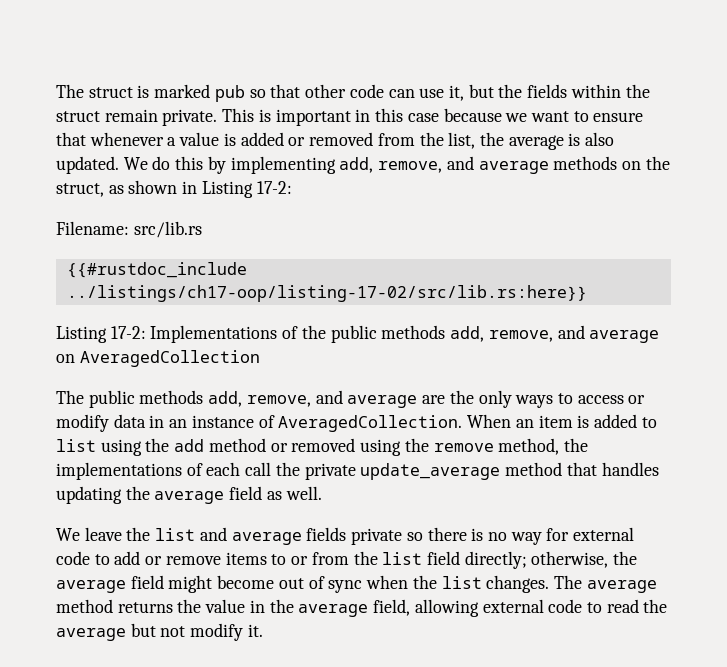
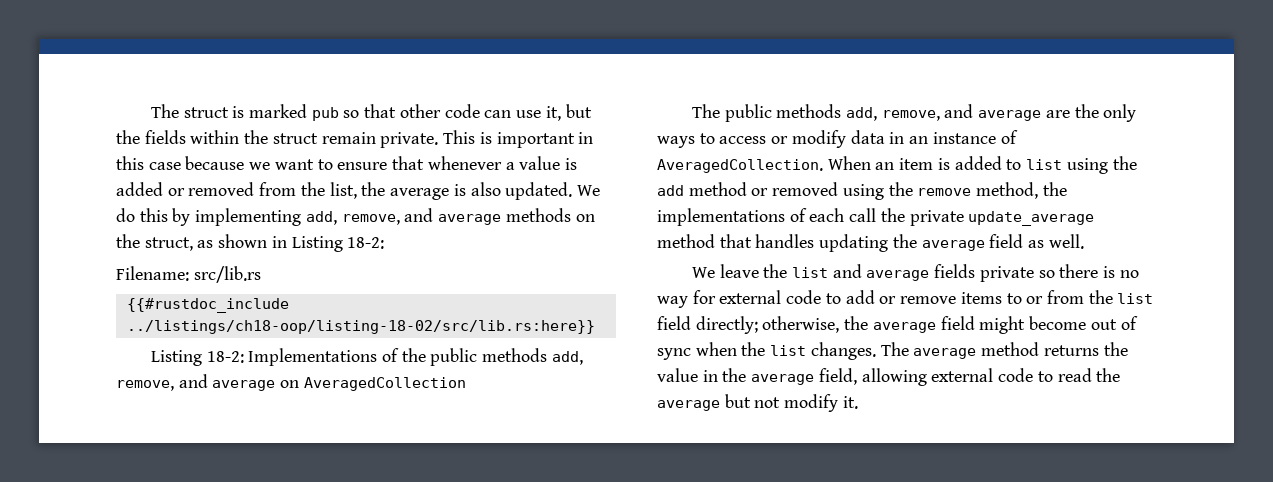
[256,181,292,194] 17-2: -> [347,237,385,249] 18-2:
[66,285,587,302] [56,326,146,343] ../listings/ch17-oop/listing-17-02/src/lib.rs:here}} // Listing 17-2: -> [126,320,595,334] [150,350,244,366] ../listings/ch18-oop/listing-18-02/src/lib.rs:here}} // Listing 18-2:

